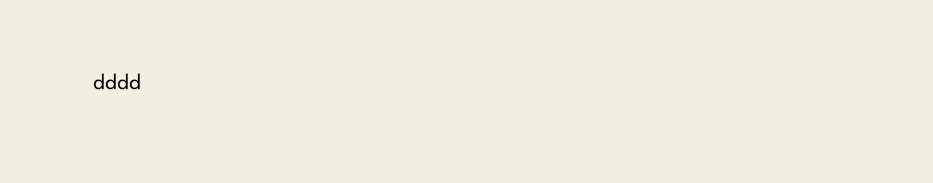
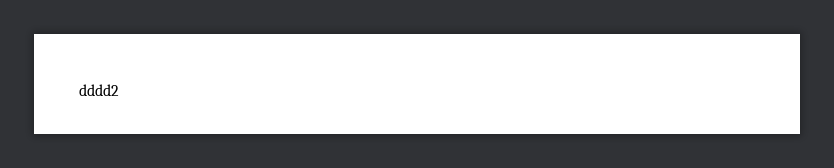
[93,73,141,90] dddd -> [79,84,119,96] dddd2

